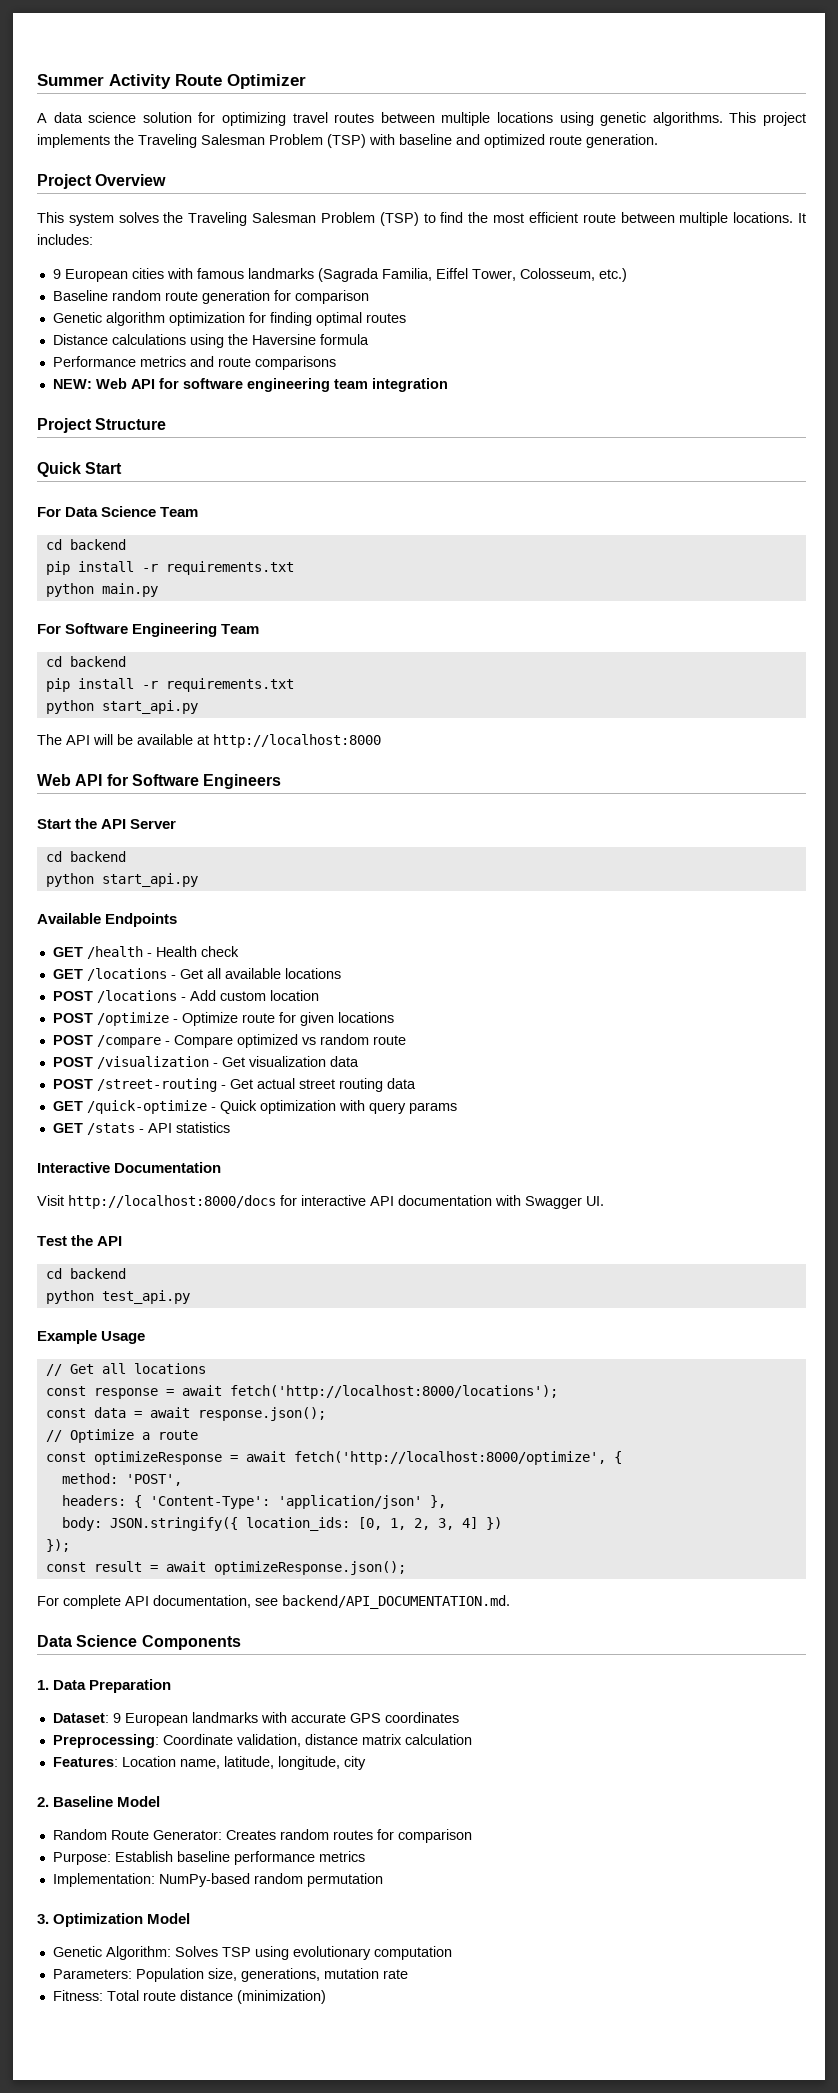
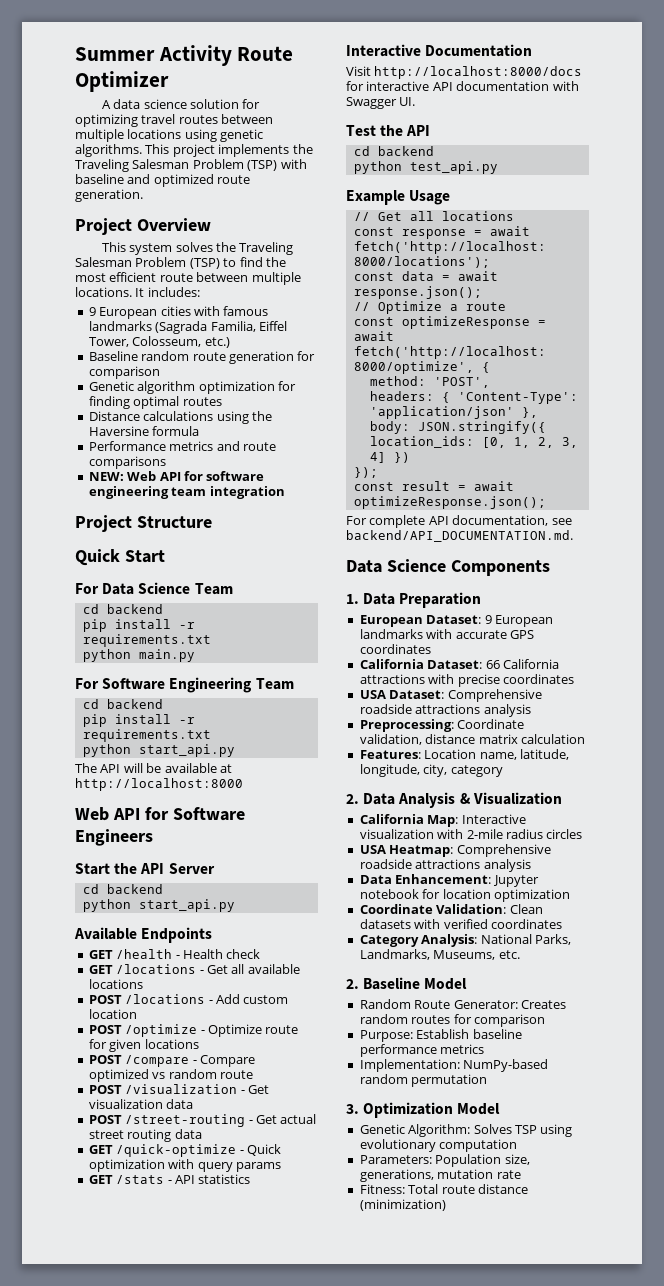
(172, 1686) none -> [359,615,423,627] European
(459, 1717) none -> [359,659,559,669] [359,674,574,687] [359,689,542,702] [359,704,531,717] // California Dataset: 66 California attractions with precise coordinates // USA Dataset: Comprehensive roadside attractions analysis
[343,1756,366,1770] city -> [423,764,503,777] [346,792,562,808] [359,814,526,827] [359,829,583,839] [359,844,551,857] [359,859,531,872] [359,874,539,887] [359,889,570,902] [359,904,543,914] [359,919,562,929] [359,934,571,947] [359,949,520,960] city, category // 2. Data Analysis & Visualization // California Map: Interactive visualization with 2-mile radius circles // USA Heatmap: Comprehensive roadside attractions analysis // Data Enhancement: Jupyter notebook for location optimization // Coordinate Validation: Clean datasets with verified coordinates // Category Analysis: National Parks, Landmarks, Museums, etc.

